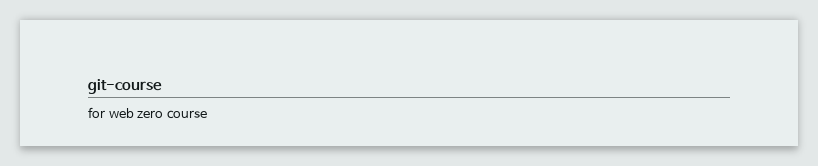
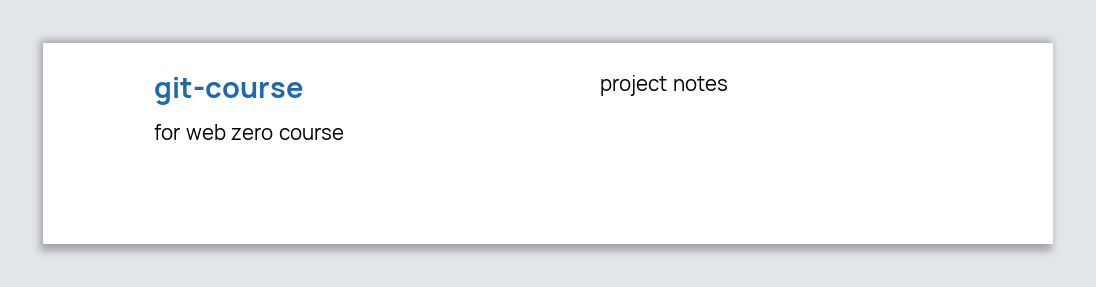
(207, 114) none -> [600,75,728,96] // project notes

